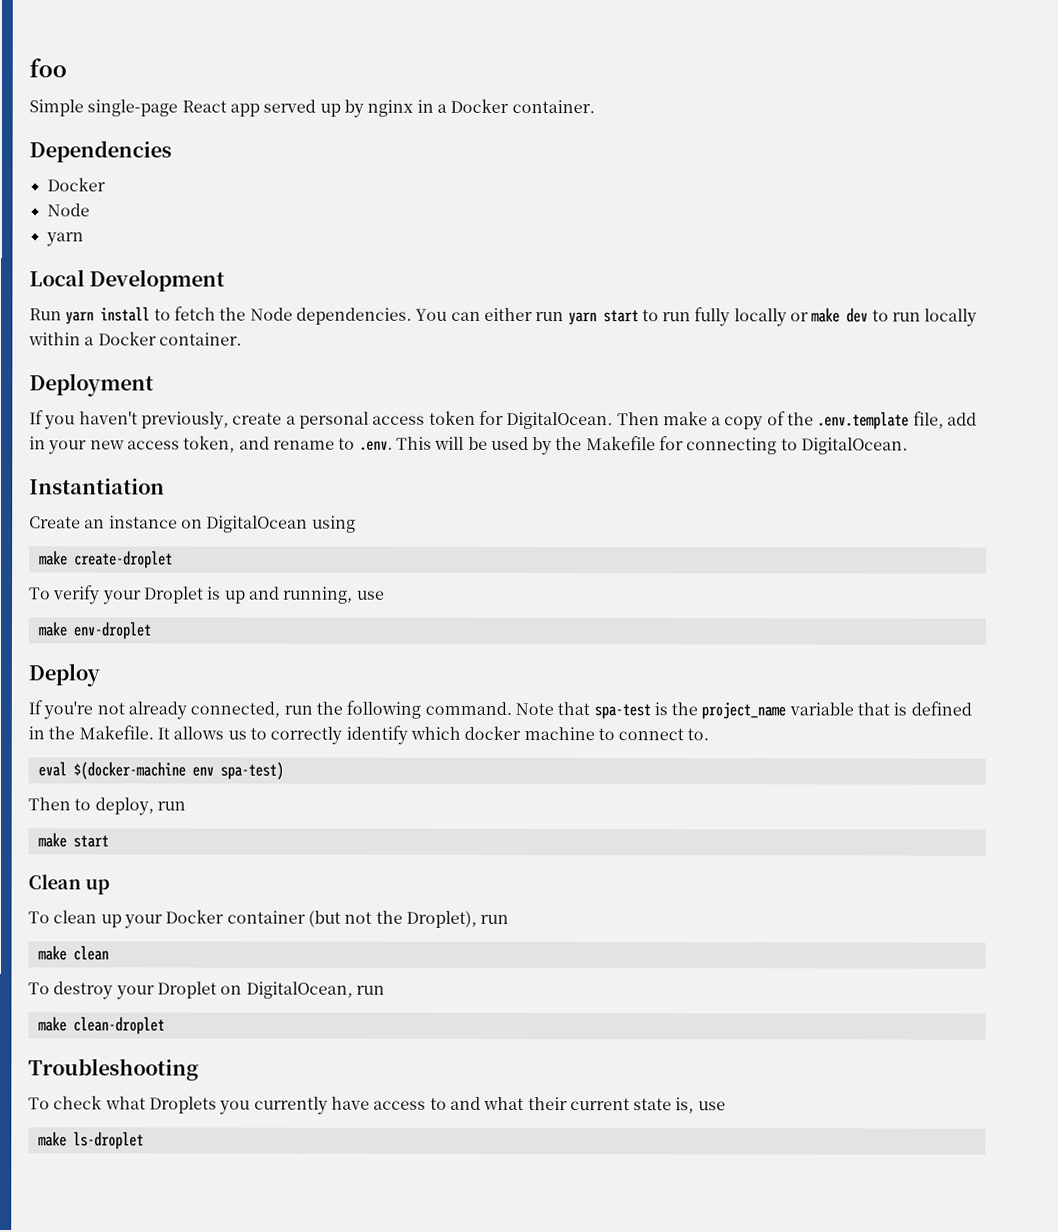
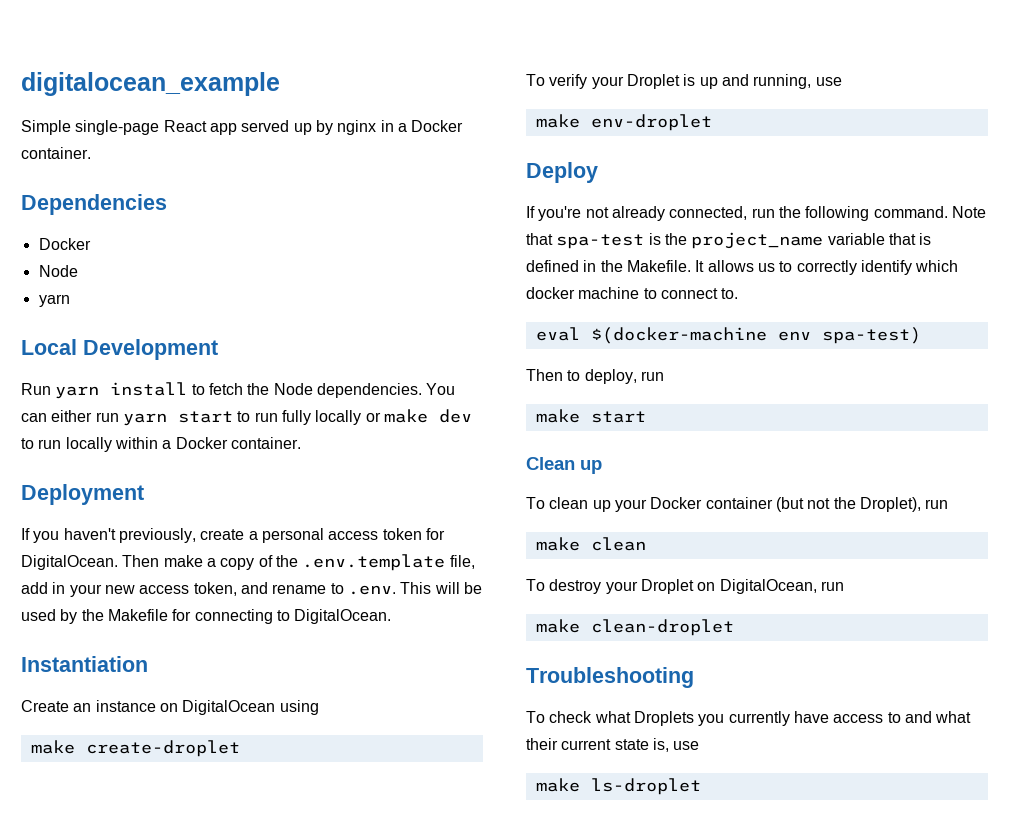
[29,58,67,78] foo -> [21,72,280,96] digitalocean_example

